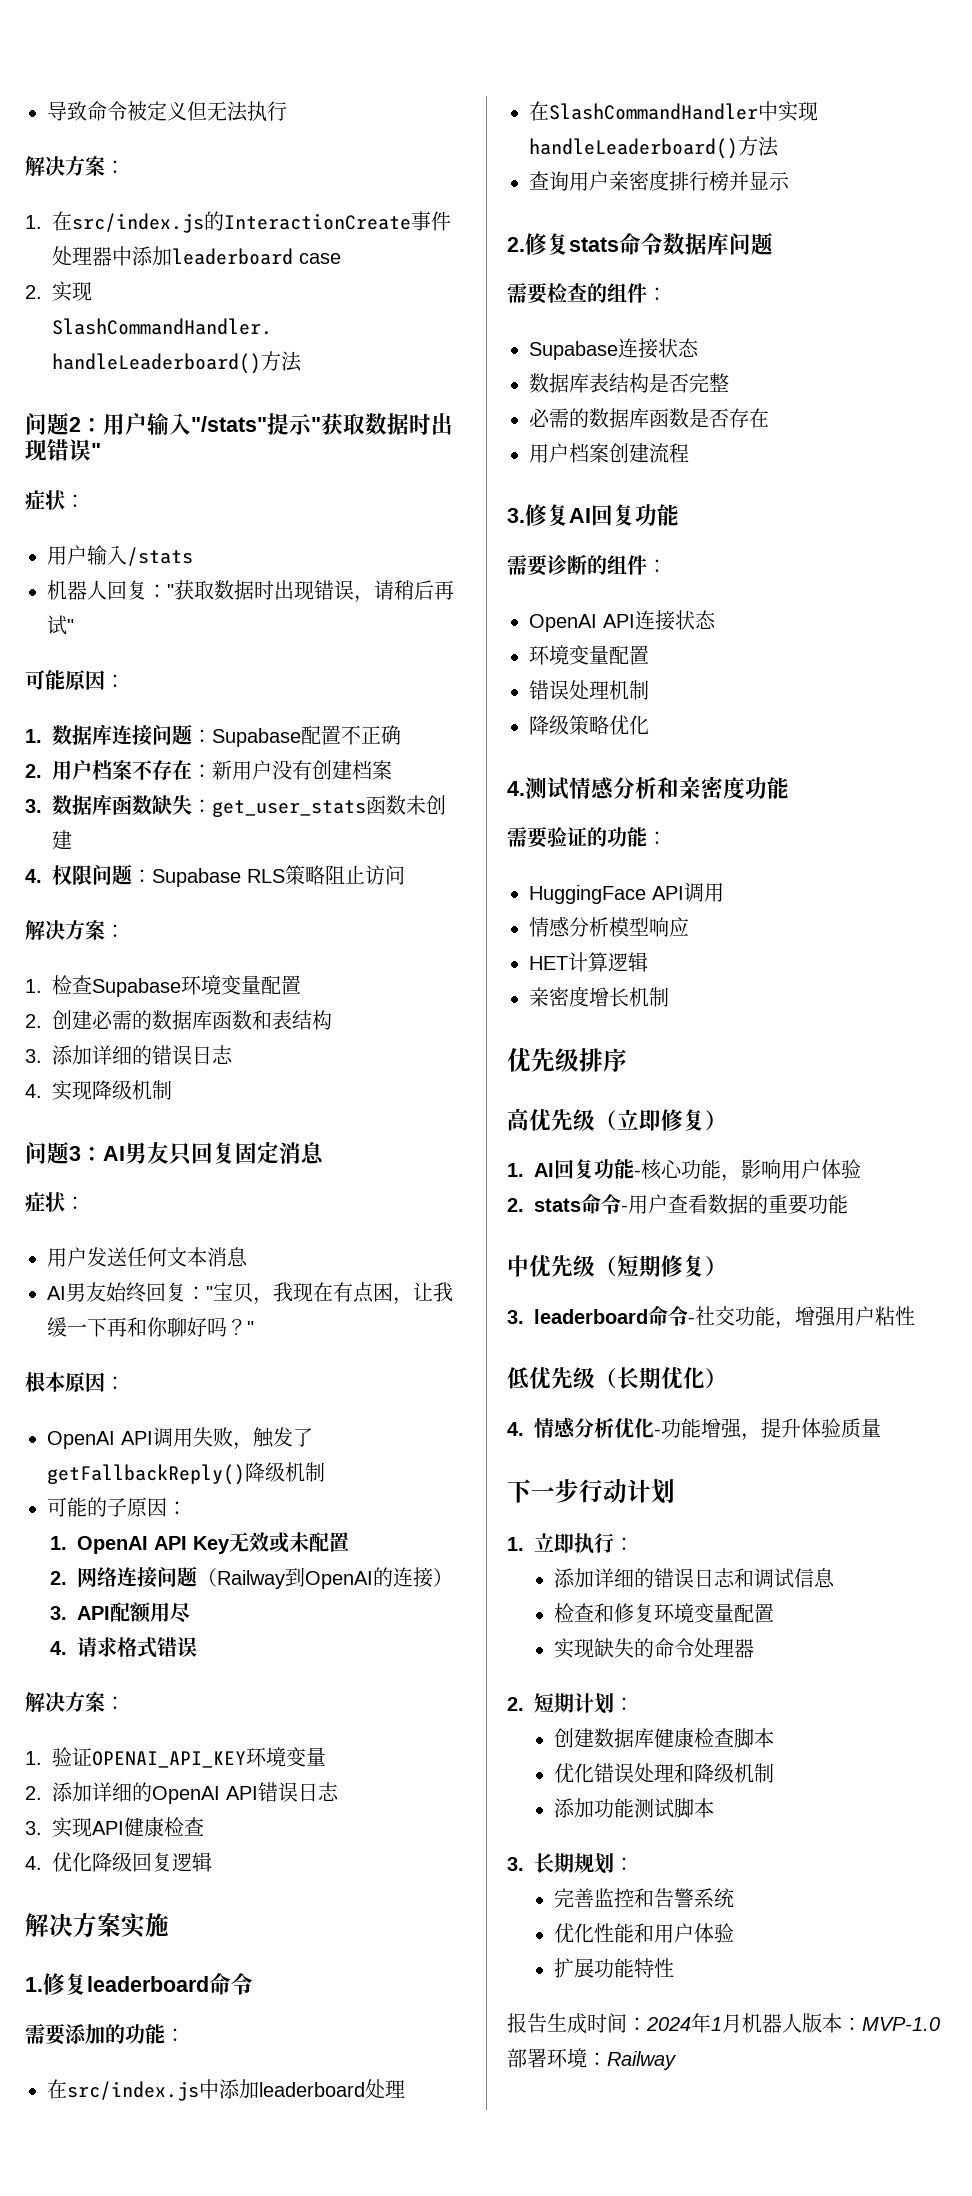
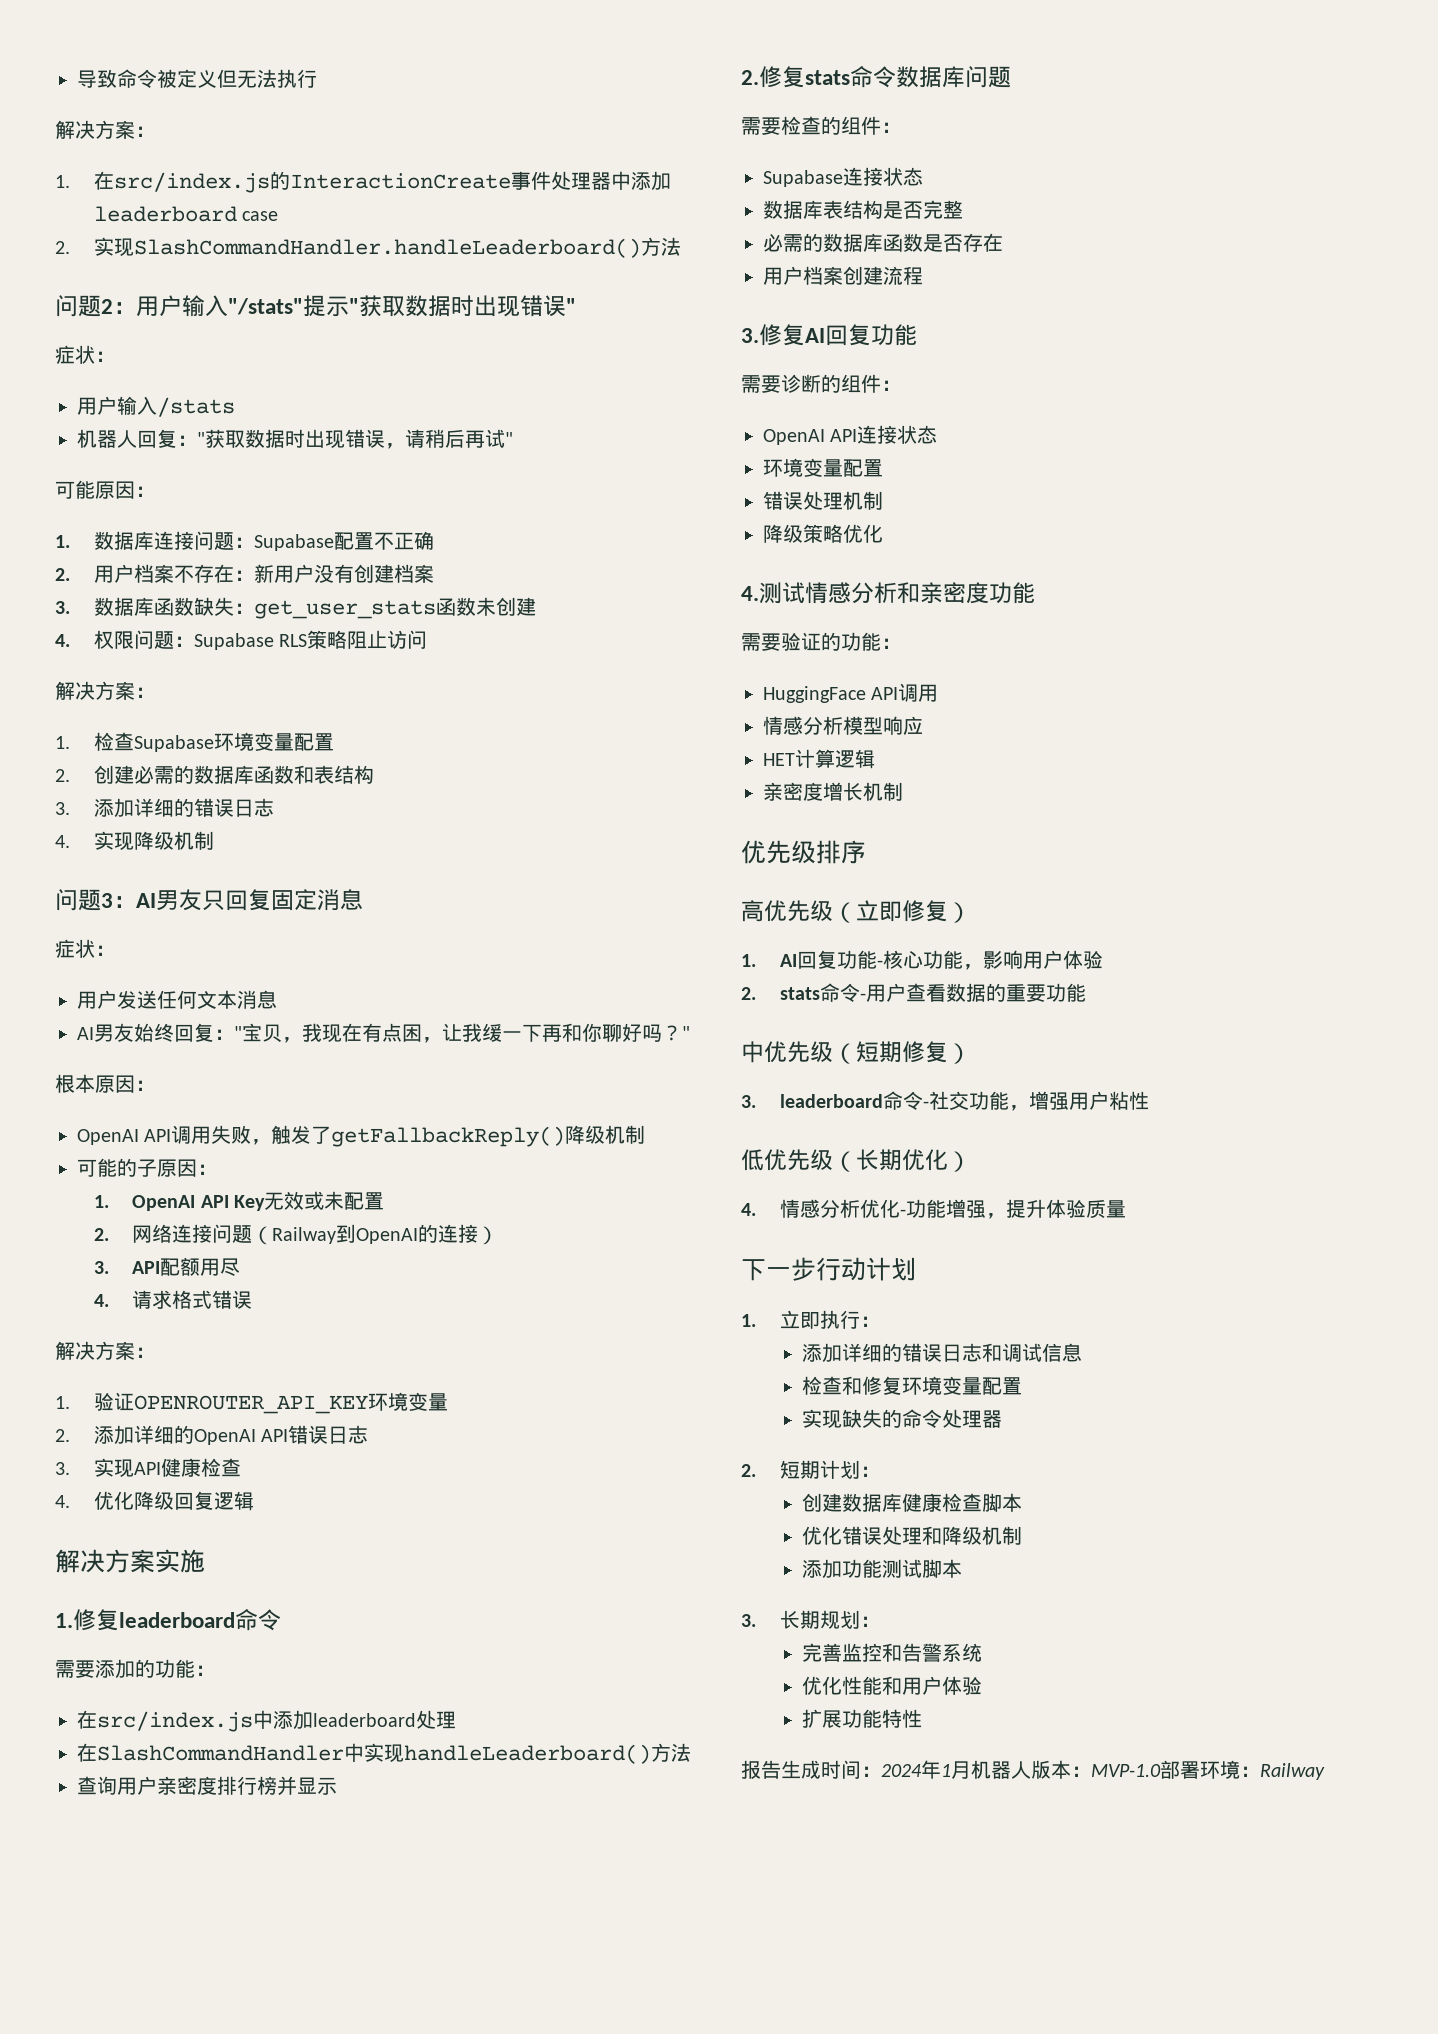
[92,1751,246,1768] OPENAI_API_KEY -> [133,1395,368,1414] OPENROUTER_API_KEY

